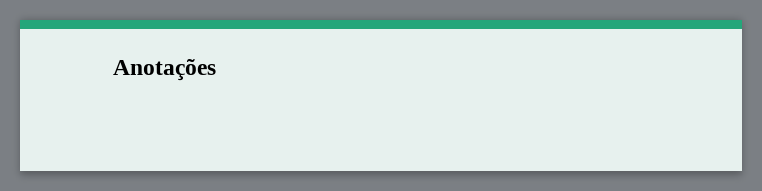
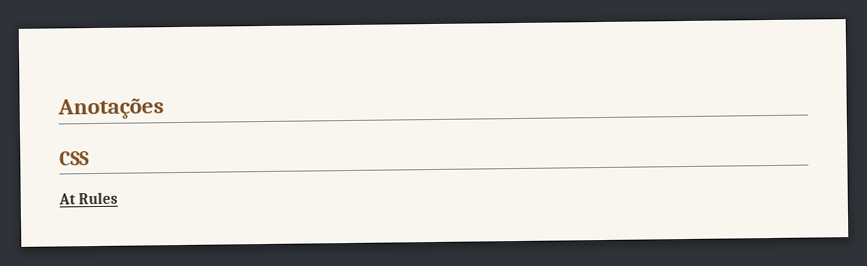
(216, 70) none -> [59,151,90,166] [58,191,118,205] // CSS // At Rules

